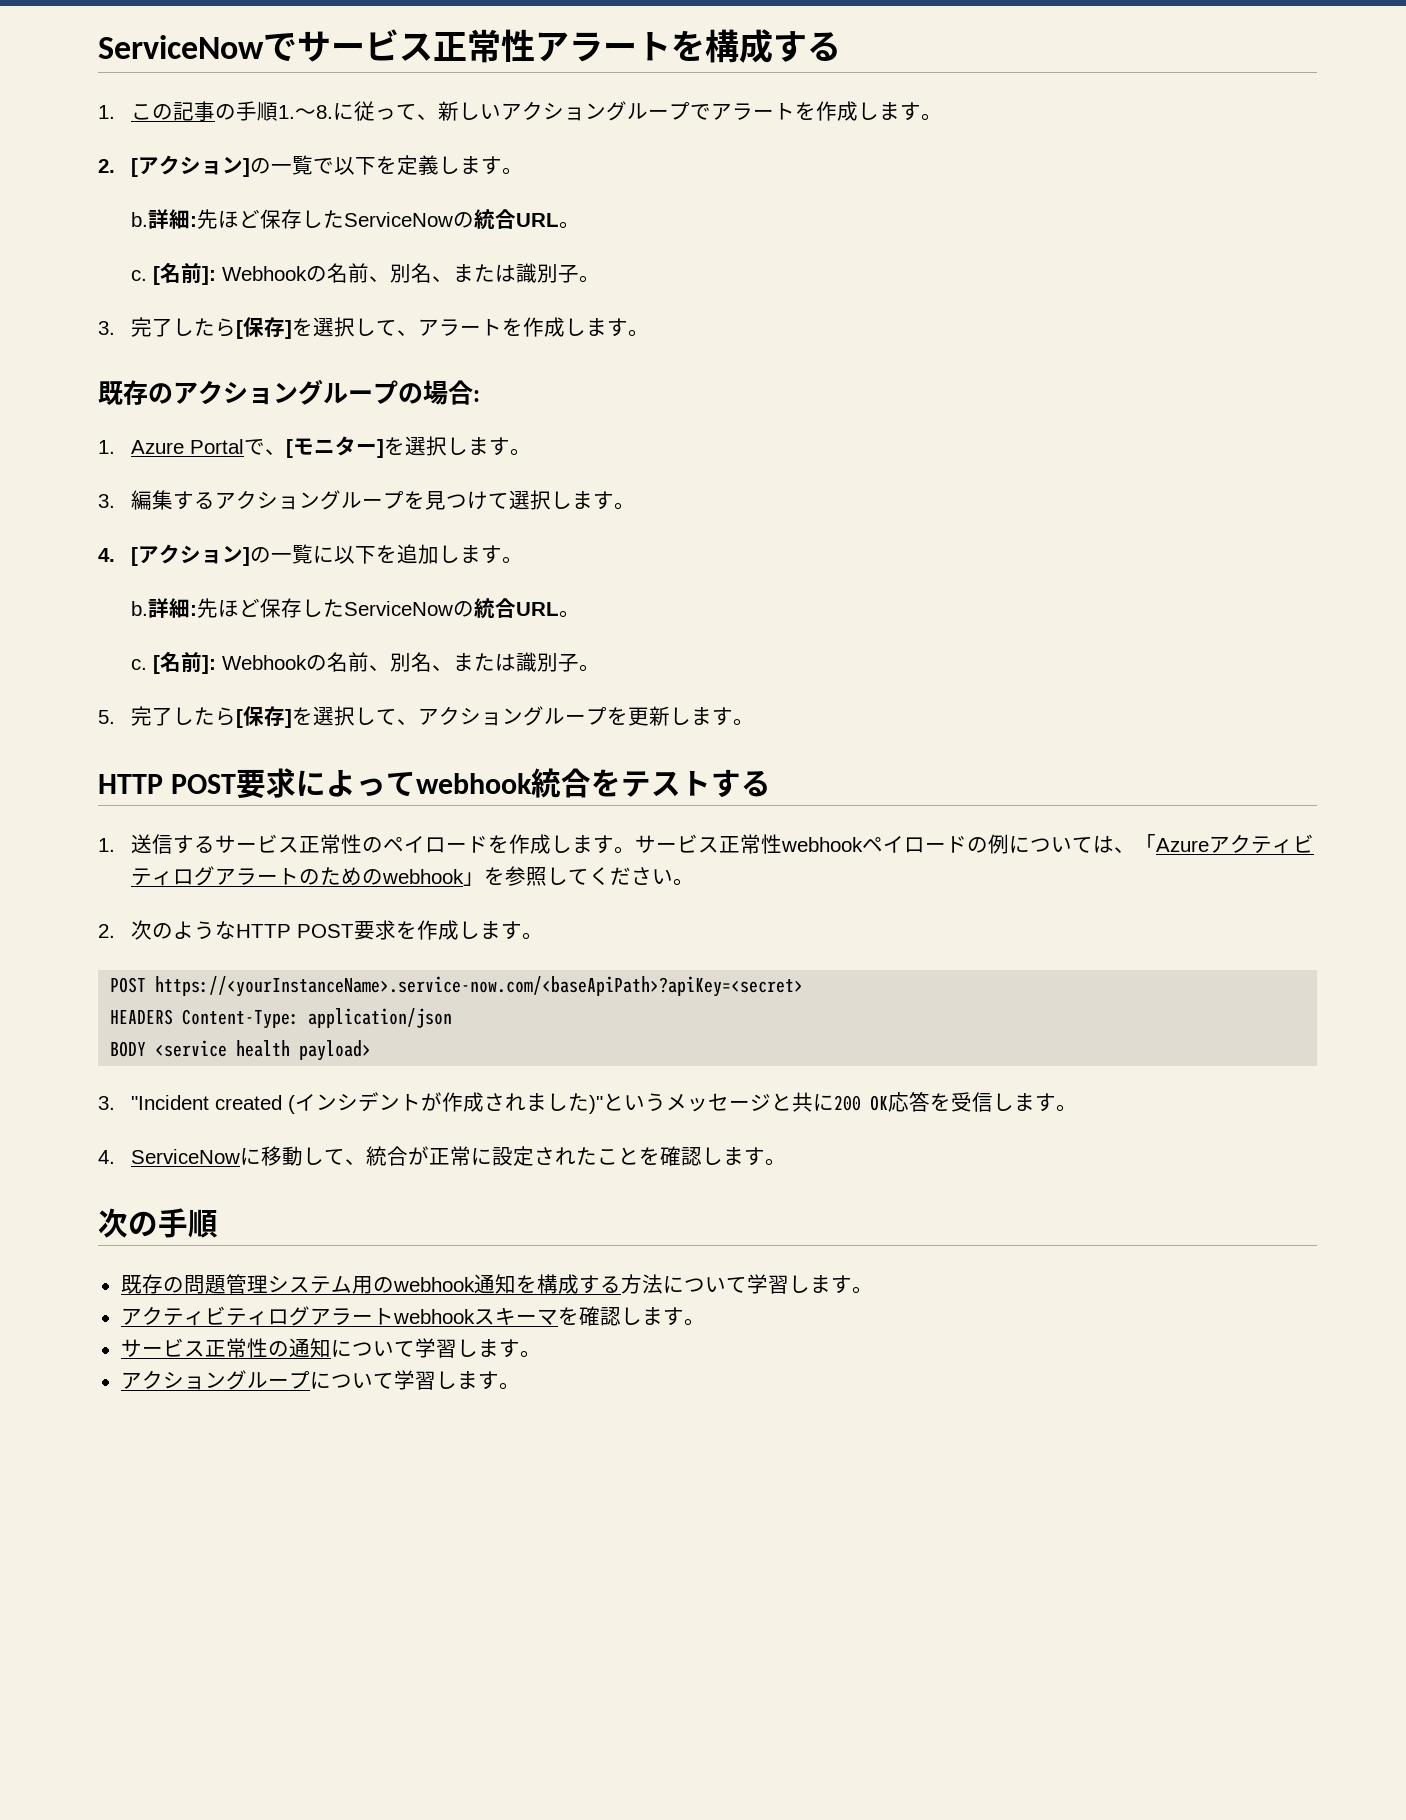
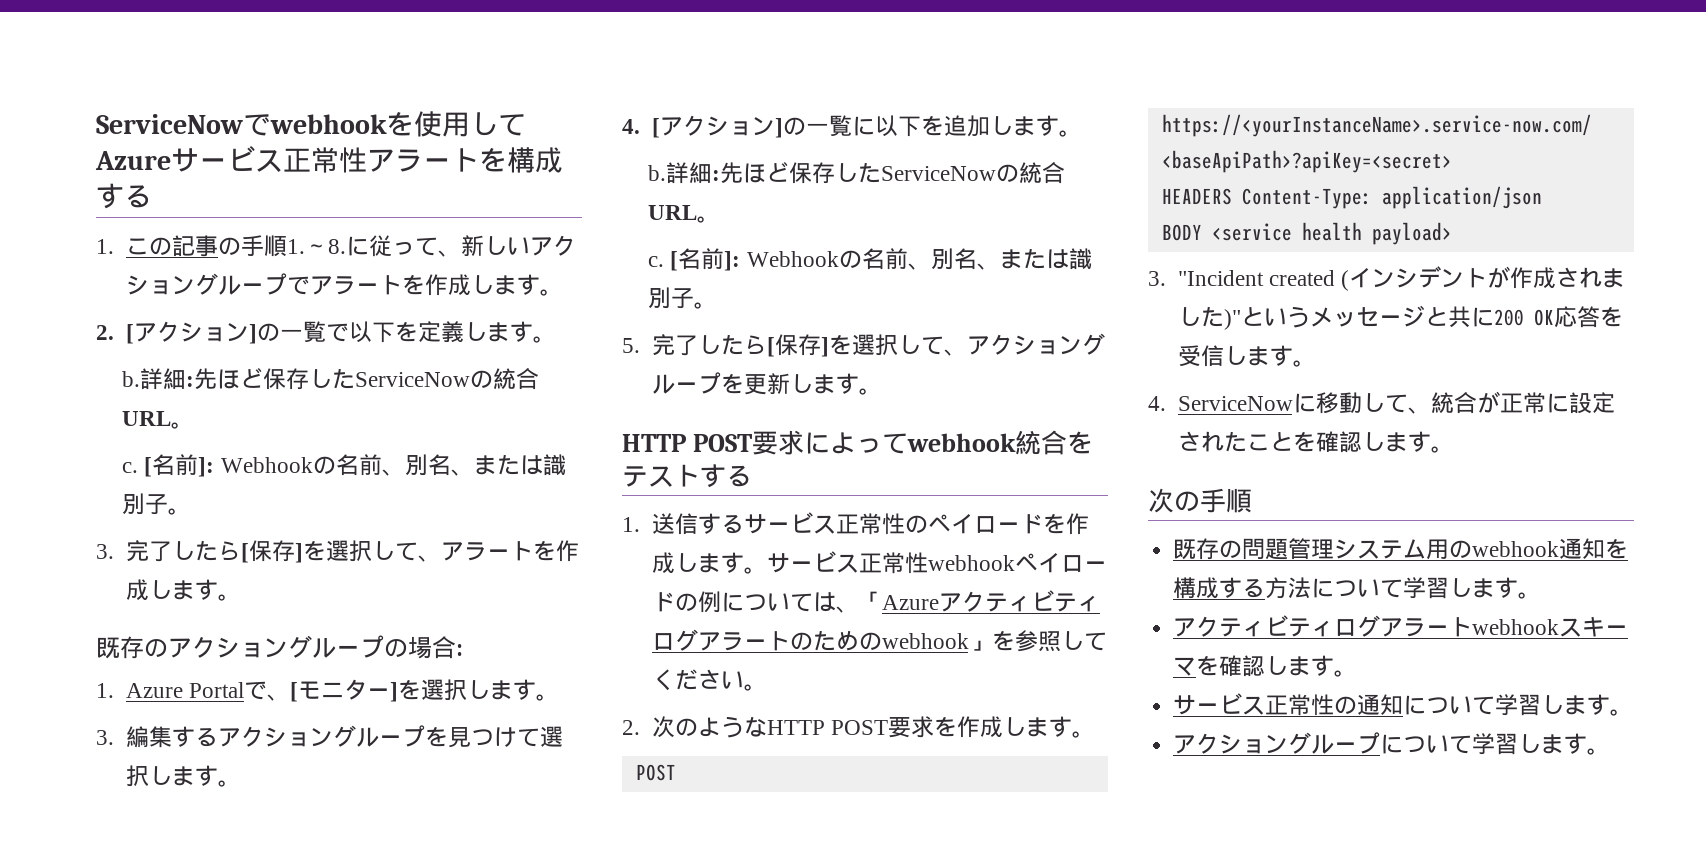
(297, 47) none -> [270,111,526,137] [95,151,171,170] webhookを使用してAzure

